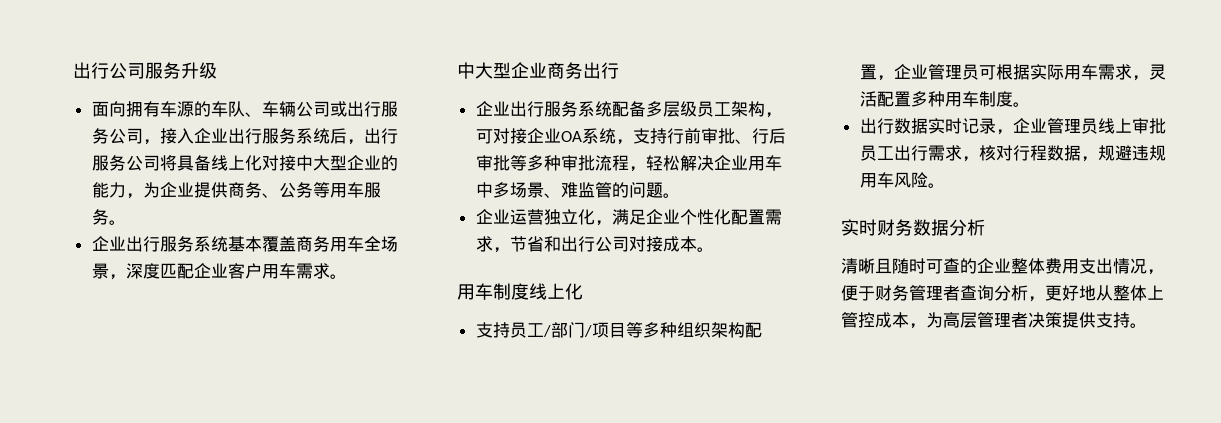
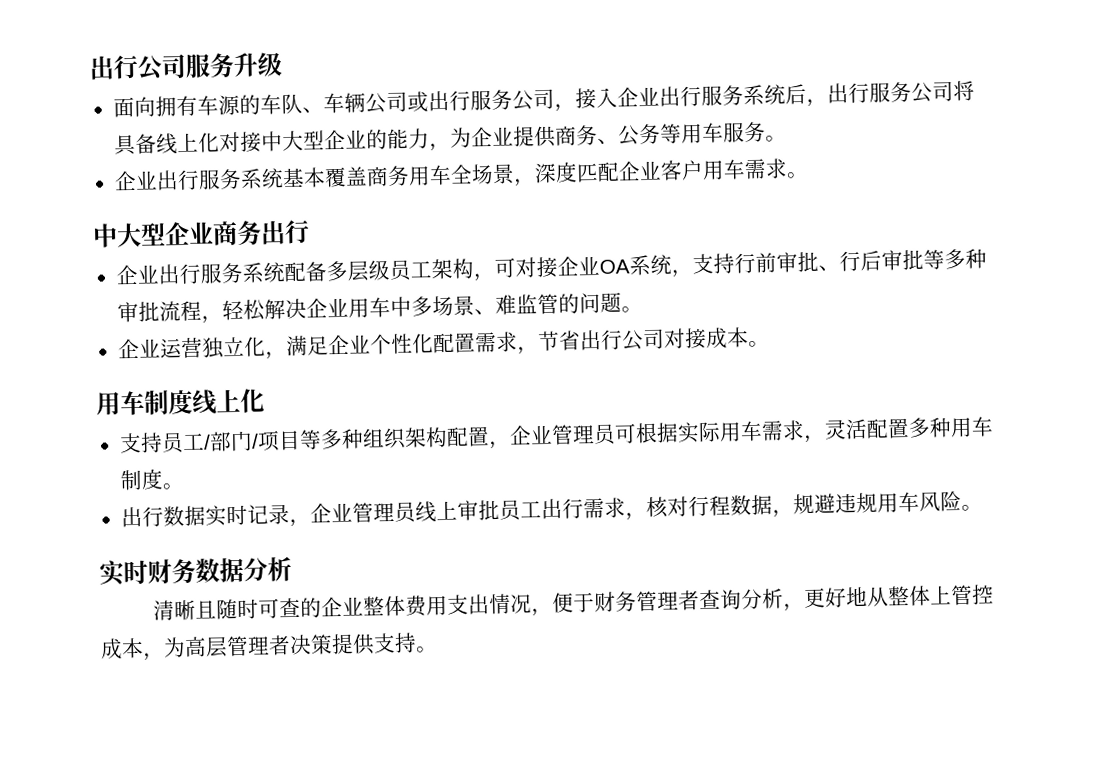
[543,236,561,252] 和 -> (581, 340) none

